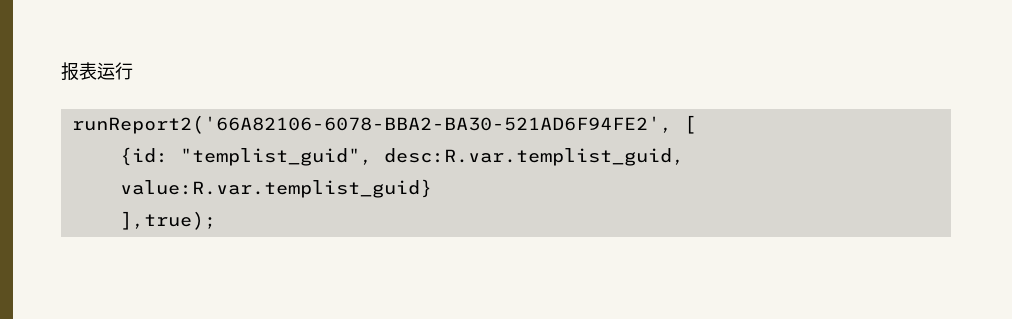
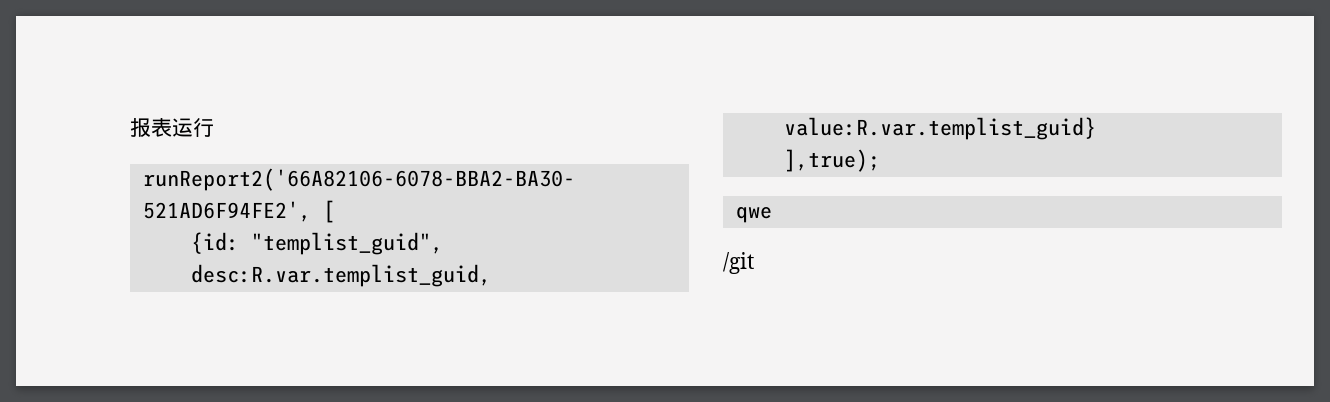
(216, 220) none -> [735,206,772,223] [723,252,754,274] // qwe // /git

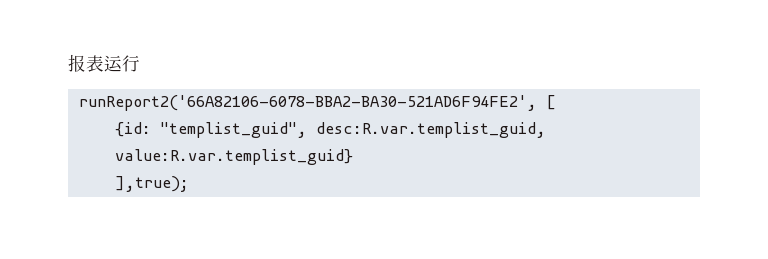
[735,206,772,223] [723,252,754,274] // qwe // /git -> (189, 184) none

